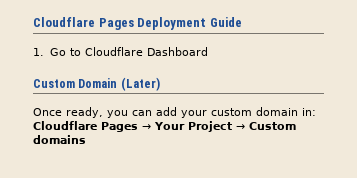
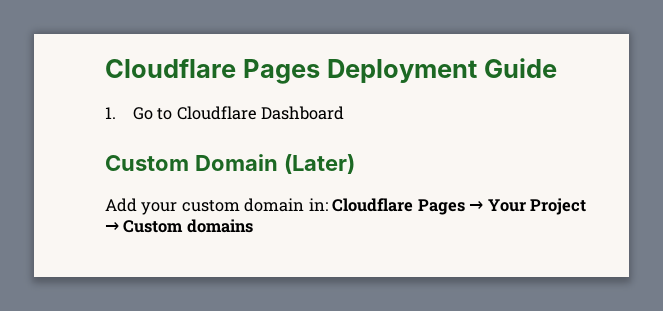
[33,107,177,118] Once ready, you can add -> [105,198,137,212] Add

